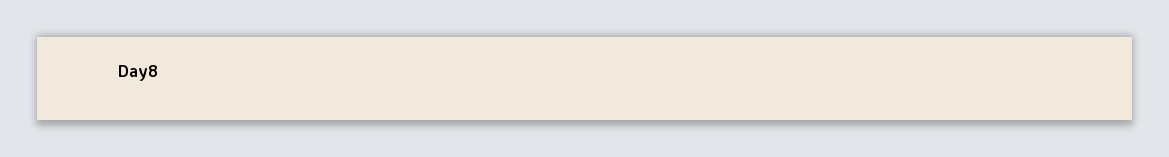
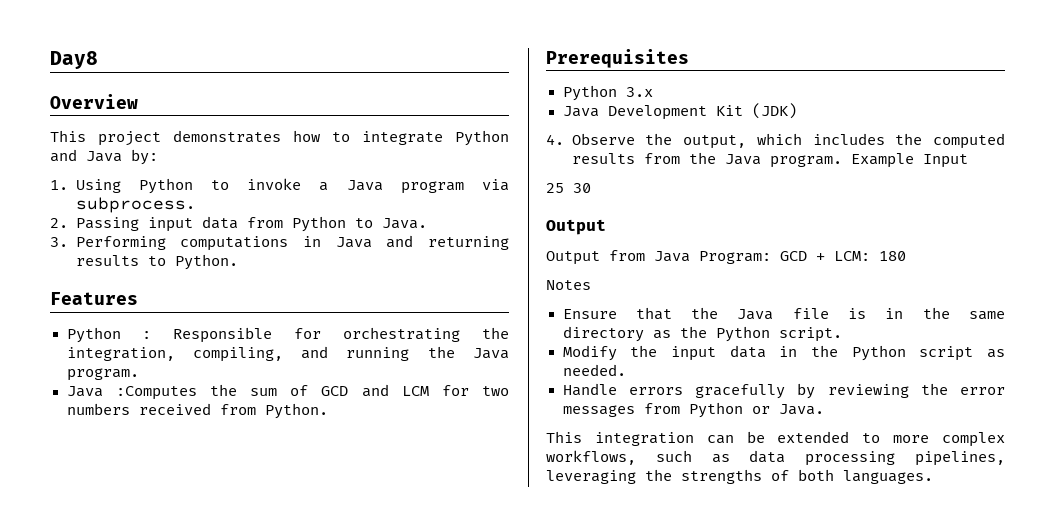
(158, 73) none -> [50,94,138,109] [50,130,509,146] [50,149,158,165] [50,178,510,194] [75,197,195,213] [50,216,427,232] [50,235,509,251] [75,254,238,270] [50,292,138,305] [66,327,509,343] [66,346,510,362] [66,368,139,381] [66,384,510,400] [66,403,328,419] [546,49,689,68] [562,85,653,101] [562,103,797,120] [546,133,1005,149] [571,152,968,168] [546,183,591,193] [546,219,606,235] [546,250,906,265] [546,280,591,290] [562,307,1005,320] [562,326,842,342] [562,345,1005,361] [562,364,626,376] [562,383,1005,399] [562,402,824,418] [546,431,1005,447] [546,450,1005,466] [546,469,933,484] // Overview // This project demonstrates how to integrate Python and Java by: // 1. Using Python to invoke a Java program via subprocess. // 2. Passing input data from Python to Java. // 3. Performing computations in Java and returning results to Python. // Features // Python : Responsible for orchestrating the integration, compiling, and running the Java program. // Java :Computes the sum of GCD and LCM for two numbers received from Python. // Prerequisites // Python 3.x // Java Development Kit (JDK) // 4. Observe the output, which includes the computed results from the Java program. Example Input // 25 30 // Output // Output from Java Program: GCD + LCM: 180 // Notes // Ensure that the Java file is in the same directory as the Python script. // Modify the input data in the Python script as needed. // Handle errors gracefully by reviewing the error messages from Python or Java. // This integration can be extended to more complex workflows, such as data processing pipelines, leveraging the strengths of both languages.

